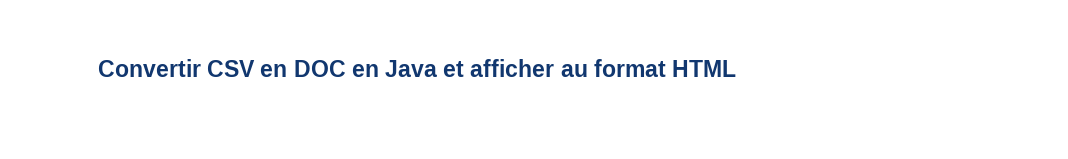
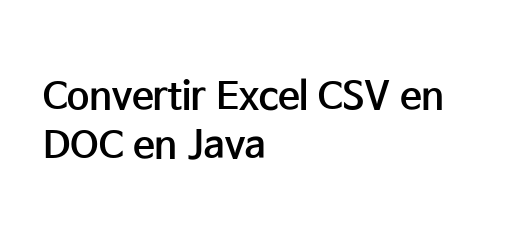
(201, 68) none -> [216,78,309,111] Excel
[443,59,737,77] et afficher au format HTML -> (266, 144) none

